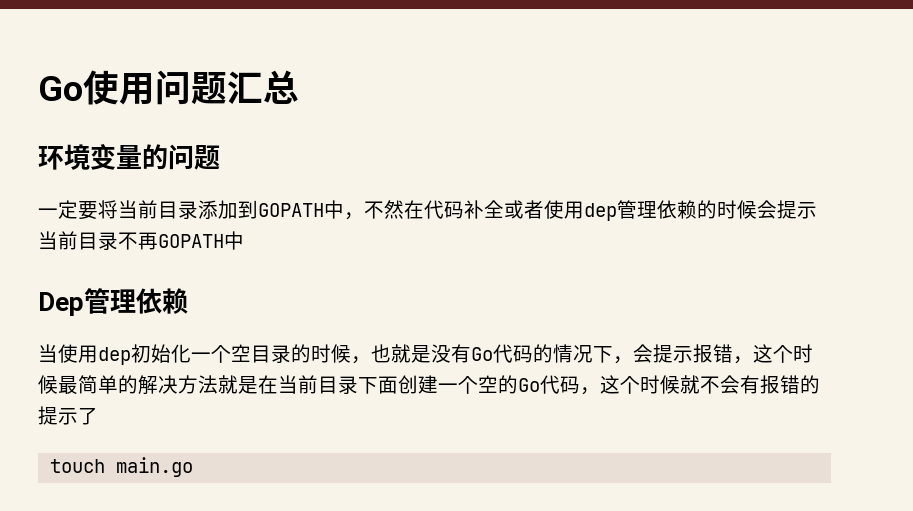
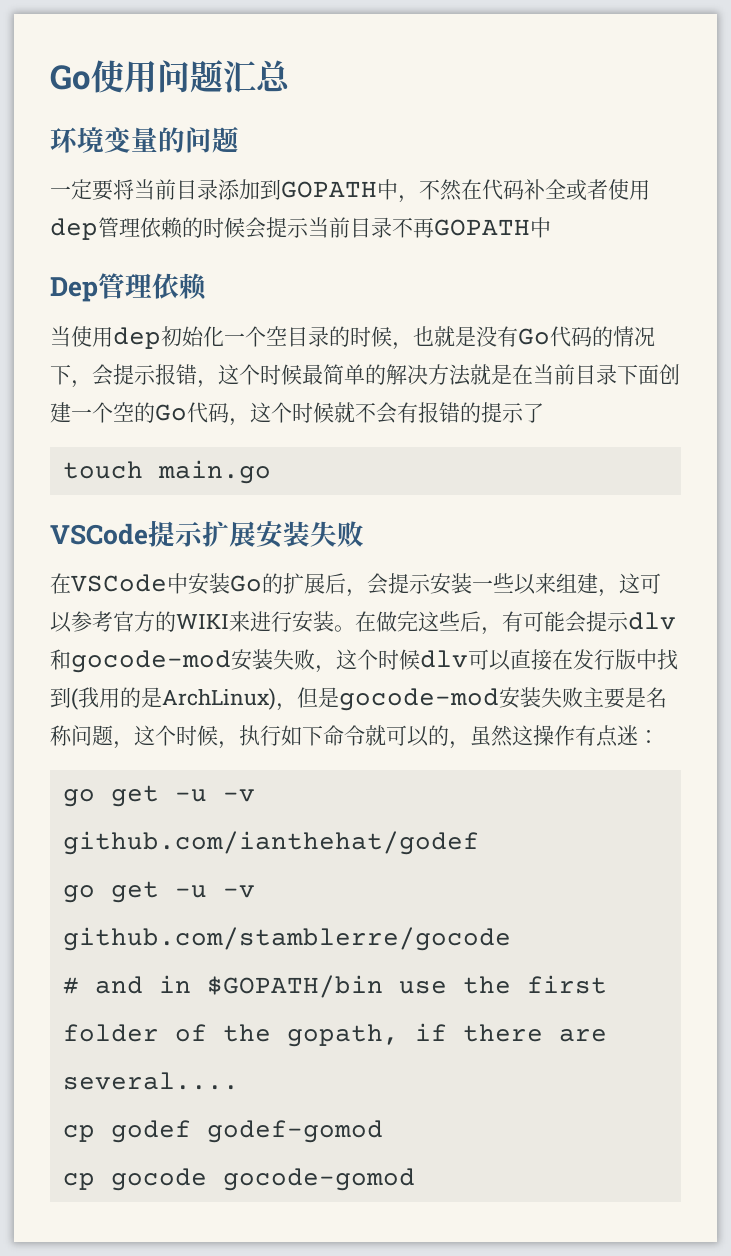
(193, 467) none -> [50,520,364,548] [50,573,661,597] [50,611,676,635] [50,649,678,673] [50,687,667,711] [50,725,659,749] [62,785,255,807] [62,831,479,855] [62,881,255,903] [62,927,511,951] [62,975,607,998] [62,1023,607,1047] [62,1072,239,1090] [62,1120,383,1143] [62,1168,415,1191] // VSCode提示扩展安装失败 // 在VSCode中安装Go的扩展后，会提示安装一些以来组建，这可以参考官方的WIKI来进行安装。在做完这些后，有可能会提示dlv和gocode-mod安装失败，这个时候dlv可以直接在发行版中找到(我用的是ArchLinux)，但是gocode-mod安装失败主要是名称问题，这个时候，执行如下命令就可以的，虽然这操作有点迷： // go get -u -v github.com/ianthehat/godef // go get -u -v github.com/stamblerre/gocode // # and in $GOPATH/bin use the first folder of the gopath, if there are several.... // cp godef godef-gomod // cp gocode gocode-gomod

